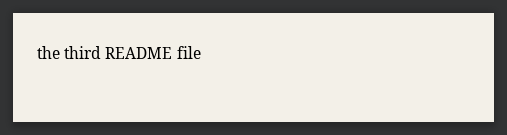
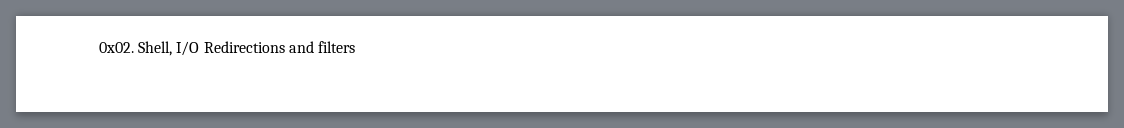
[37,46,201,59] the third README file -> [99,41,355,56] 0x02. Shell, I/O Redirections and filters

